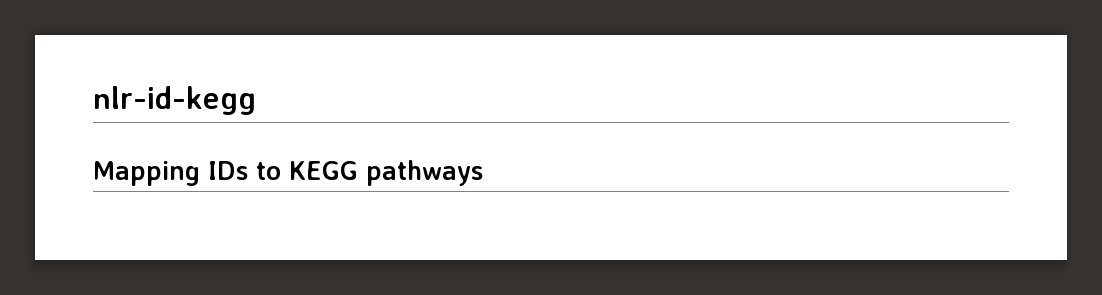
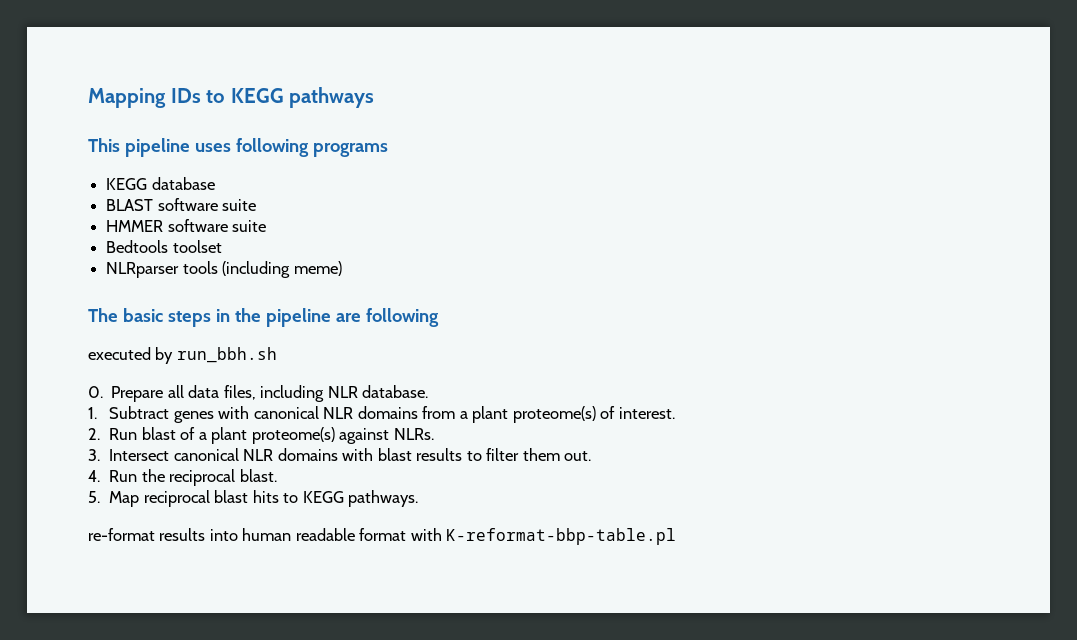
[93,86,256,115] nlr-id-kegg // -> (88, 98) none
(483, 173) none -> [88,138,388,157] [106,177,215,190] [106,198,257,211] [106,219,267,232] [106,240,222,253] [106,261,342,278] [88,308,439,327] [88,347,277,364] [88,385,428,402] [88,406,675,423] [88,427,434,444] [88,448,592,461] [88,469,277,486] [88,490,419,507] [88,528,677,545] // This pipeline uses following programs // KEGG database // BLAST software suite // HMMER software suite // Bedtools toolset // NLRparser tools (including meme) // The basic steps in the pipeline are following // executed by run_bbh.sh // 0. Prepare all data files, including NLR database. // 1. Subtract genes with canonical NLR domains from a plant proteome(s) of interest. // 2. Run blast of a plant proteome(s) against NLRs. // 3. Intersect canonical NLR domains with blast results to filter them out. // 4. Run the reciprocal blast. // 5. Map reciprocal blast hits to KEGG pathways. // re-format results into human readable format with K-reformat-bbp-table.pl

